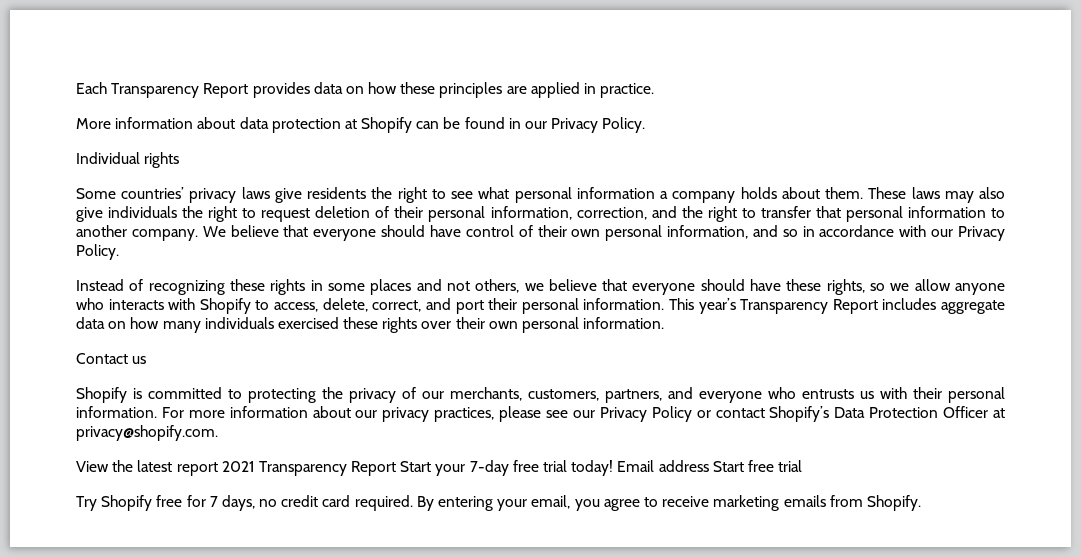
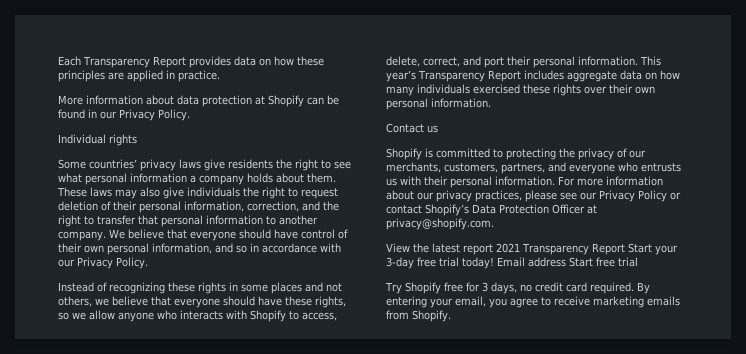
[469,460,509,476] 7-day -> [386,257,414,269] 3-day
[209,496,218,507] 7 -> [481,282,488,292] 3

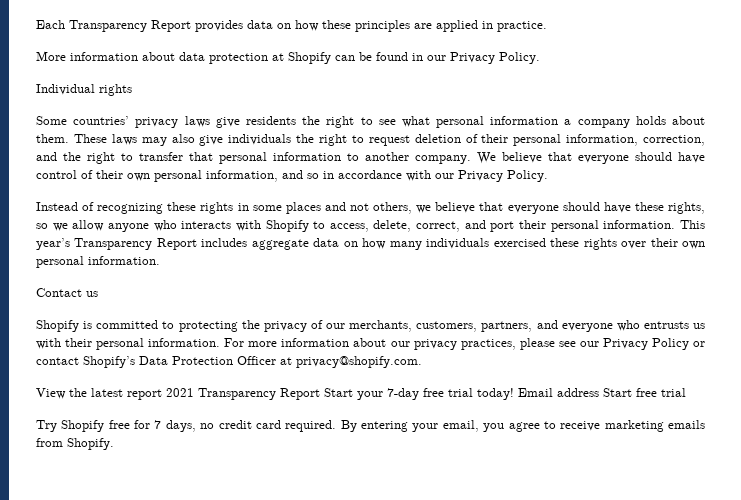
[386,257,414,269] 3-day -> [387,388,419,400] 7-day
[481,282,488,292] 3 -> [154,420,162,429] 7

